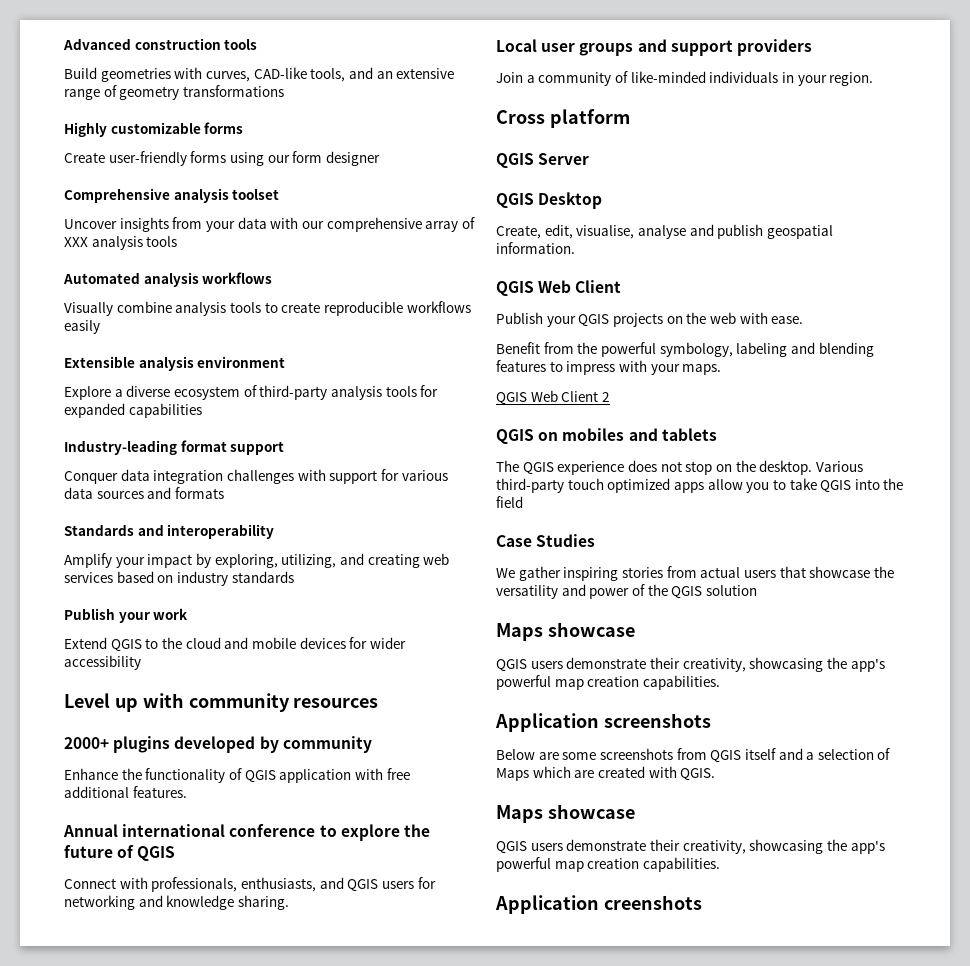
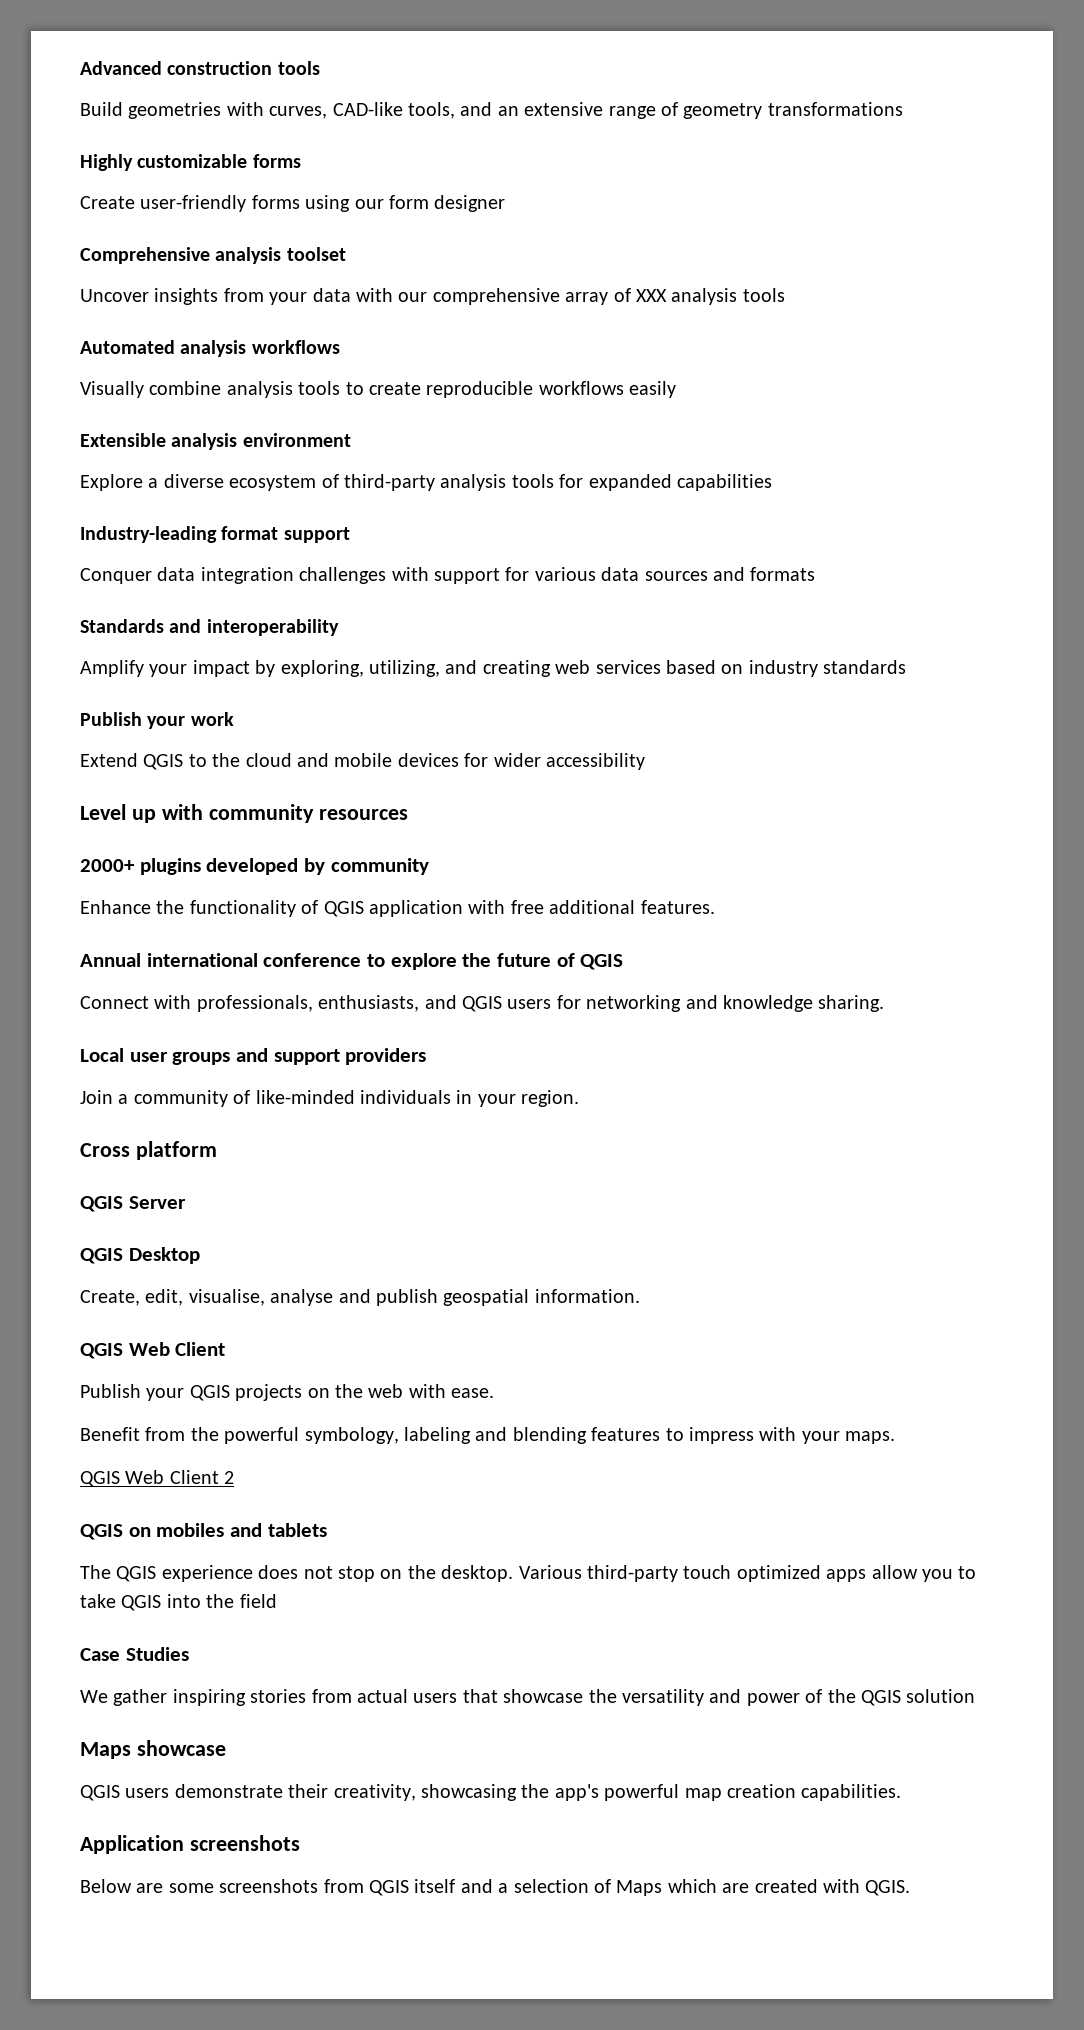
[496,804,635,823] [496,839,885,854] [496,857,720,872] [495,895,702,914] // Maps showcase // QGIS users demonstrate their creativity, showcasing the app's powerful map creation capabilities. // Application creenshots -> (911, 1888) none

